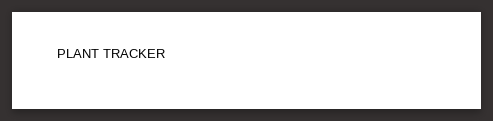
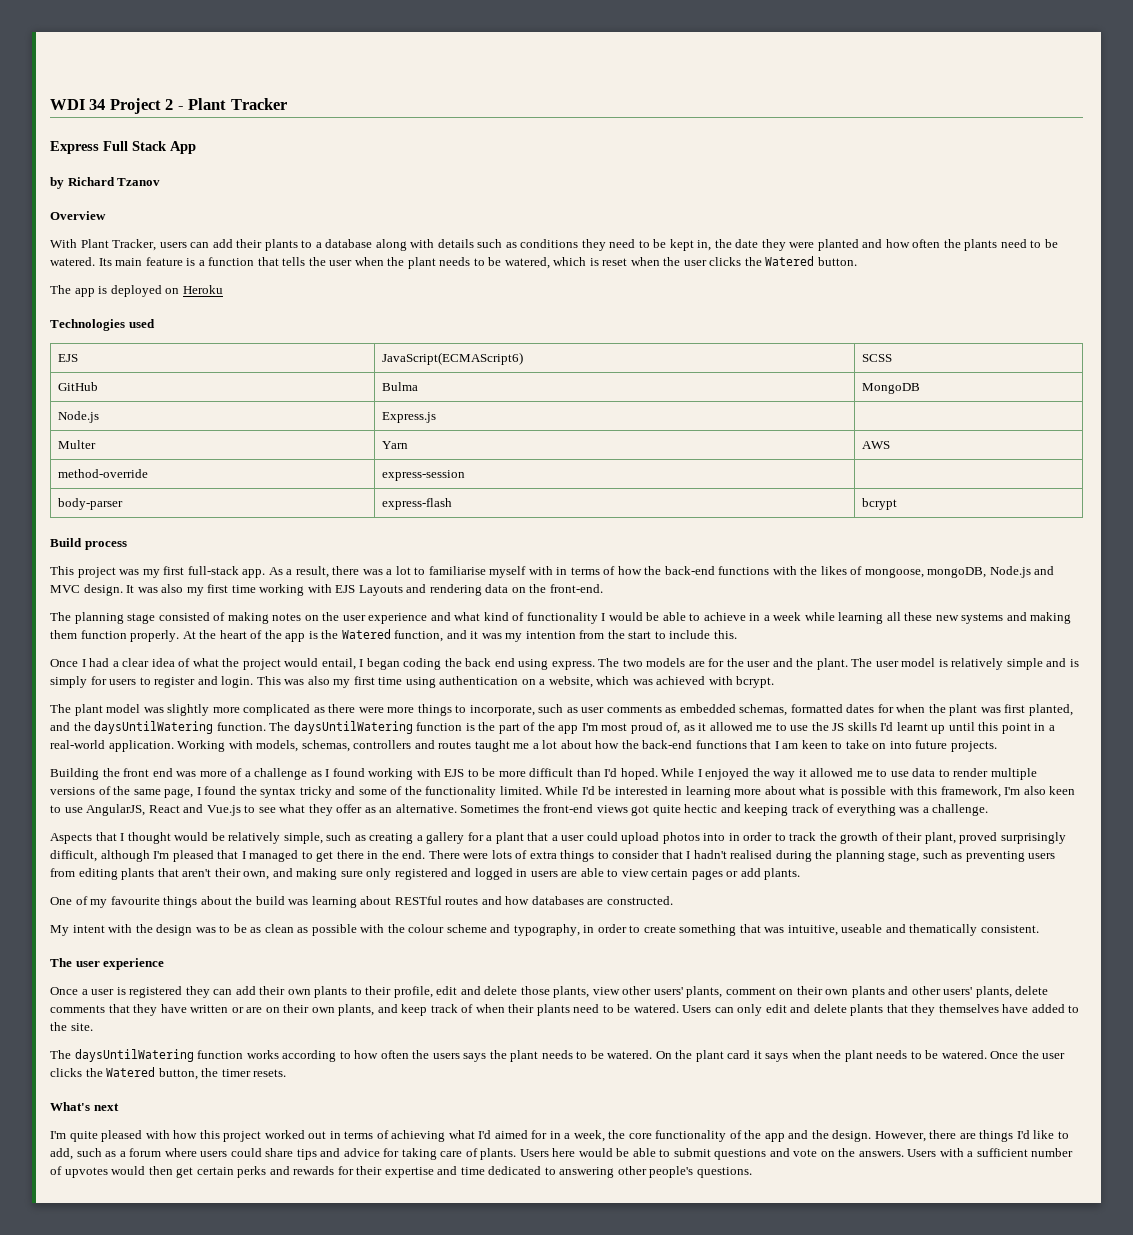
[57,49,165,58] PLANT TRACKER -> [50,98,287,114] [50,141,196,154] [50,177,161,189] [50,211,106,220] [50,239,1058,251] [50,256,857,269] [50,285,223,297] [50,319,155,331] [58,354,79,362] [382,352,524,365] [862,354,893,362] [58,382,99,391] [382,382,419,391] [862,383,921,394] [58,411,100,423] [382,412,437,423] [58,440,97,449] [382,441,409,449] [862,441,891,449] [58,469,149,478] [382,470,466,481] [58,498,124,510] [382,498,453,510] [862,498,898,510] [50,538,127,550] [50,566,1055,578] [50,584,603,596] [50,612,1072,624] [50,629,737,642] [50,658,1079,670] [50,676,775,688] [50,704,1073,716] [50,721,1055,734] [50,740,997,752] [50,768,1037,780] [50,786,1076,798] [50,804,989,816] [50,832,1066,844] [50,850,1056,862] [50,868,801,880] [50,896,673,908] [50,924,1039,936] [50,958,165,970] [50,986,1049,998] [50,1004,1080,1016] [50,1022,93,1031] [50,1049,1066,1062] [50,1067,287,1080] [50,1102,119,1111] [50,1130,1069,1142] [50,1148,1074,1160] [50,1166,752,1178] WDI 34 Project 2 - Plant Tracker // Express Full Stack App // by Richard Tzanov // Overview // With Plant Tracker, users can add their plants to a database along with details such as conditions they need to be kept in, the date they were planted and how often the plants need to be watered. Its main feature is a function that tells the user when the plant needs to be watered, which is reset when the user clicks the Watered button. // The app is deployed on Heroku // Technologies used // EJS | JavaScript(ECMAScript6) | SCSS // GitHub | Bulma | MongoDB // Node.js | Express.js | // Multer | Yarn | AWS // method-override | express-session | // body-parser | express-flash | bcrypt // Build process // This project was my first full-stack app. As a result, there was a lot to familiarise myself with in terms of how the back-end functions with the likes of mongoose, mongoDB, Node.js and MVC design. It was also my first time working with EJS Layouts and rendering data on the front-end. // The planning stage consisted of making notes on the user experience and what kind of functionality I would be able to achieve in a week while learning all these new systems and making them function properly. At the heart of the app is the Watered function, and it was my intention from the start to include this. // Once I had a clear idea of what the project would entail, I began coding the back end using express. The two models are for the user and the plant. The user model is relatively simple and is simply for users to register and login. This was also my first time using authentication on a website, which was achieved with bcrypt. // The plant model was slightly more complicated as there were more things to incorporate, such as user comments as embedded schemas, formatted dates for when the plant was first planted, and the daysUntilWatering function. The daysUntilWatering function is the part of the app I'm most proud of, as it allowed me to use the JS skills I'd learnt up until this point in a real-world application. Working with models, schemas, controllers and routes taught me a lot about how the back-end functions that I am keen to take on into future projects. // Building the front end was more of a challenge as I found working with EJS to be more difficult than I'd hoped. While I enjoyed the way it allowed me to use data to render multiple versions of the same page, I found the syntax tricky and some of the functionality limited. While I'd be interested in learning more about what is possible with this framework, I'm also keen to use AngularJS, React and Vue.js to see what they offer as an alternative. Sometimes the front-end views got quite hectic and keeping track of everything was a challenge. // Aspects that I thought would be relatively simple, such as creating a gallery for a plant that a user could upload photos into in order to track the growth of their plant, proved surprisingly difficult, although I'm pleased that I managed to get there in the end. There were lots of extra things to consider that I hadn't realised during the planning stage, such as preventing users from editing plants that aren't their own, and making sure only registered and logged in users are able to view certain pages or add plants. // One of my favourite things about the build was learning about RESTful routes and how databases are constructed. // My intent with the design was to be as clean as possible with the colour scheme and typography, in order to create something that was intuitive, useable and thematically consistent. // The user experience // Once a user is registered they can add their own plants to their profile, edit and delete those plants, view other users' plants, comment on their own plants and other users' plants, delete comments that they have written or are on their own plants, and keep track of when their plants need to be watered. Users can only edit and delete plants that they themselves have added to the site. // The daysUntilWatering function works according to how often the users says the plant needs to be watered. On the plant card it says when the plant needs to be watered. Once the user clicks the Watered button, the timer resets. // What's next // I'm quite pleased with how this project worked out in terms of achieving what I'd aimed for in a week, the core functionality of the app and the design. However, there are things I'd like to add, such as a forum where users could share tips and advice for taking care of plants. Users here would be able to submit questions and vote on the answers. Users with a sufficient number of upvotes would then get certain perks and rewards for their expertise and time dedicated to answering other people's questions.

